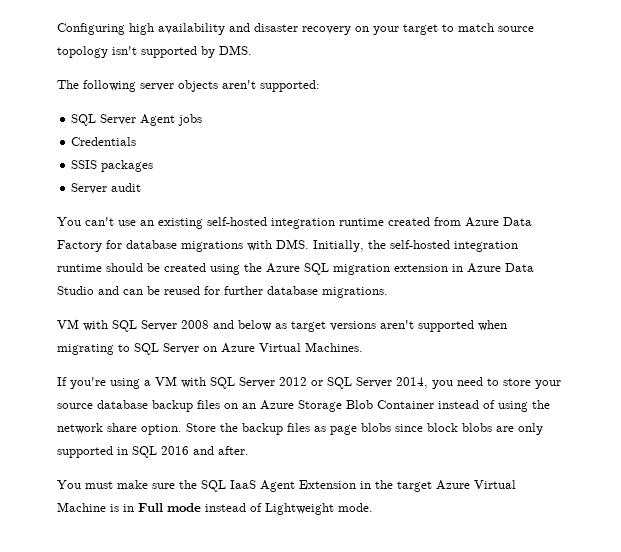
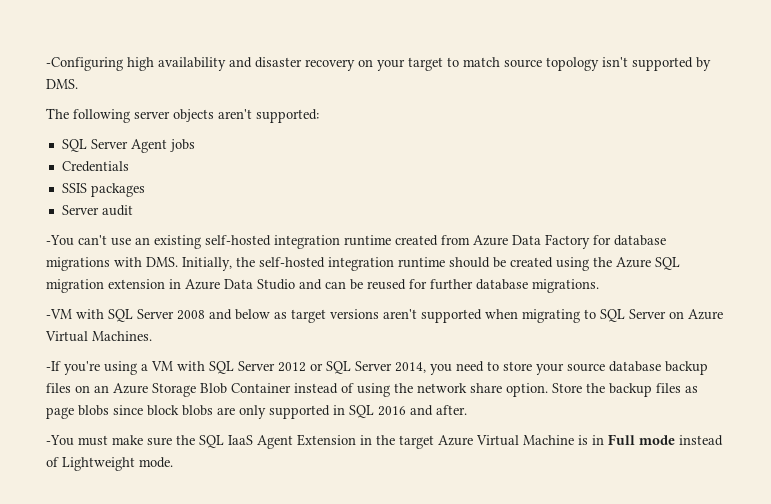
[57,23,125,35] Configuring -> [46,57,123,71] -Configuring
[57,217,81,226] You -> [46,235,74,246] -You
[57,319,79,329] VM -> [46,309,72,319] -VM
[57,377,67,386] If -> [46,361,61,371] -If
[57,480,81,489] You -> [46,435,74,446] -You

